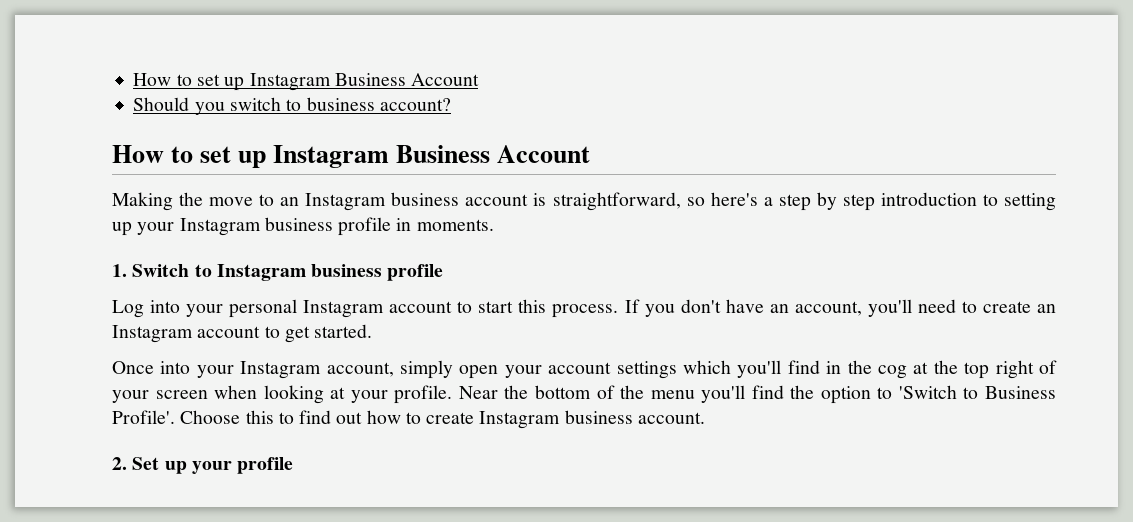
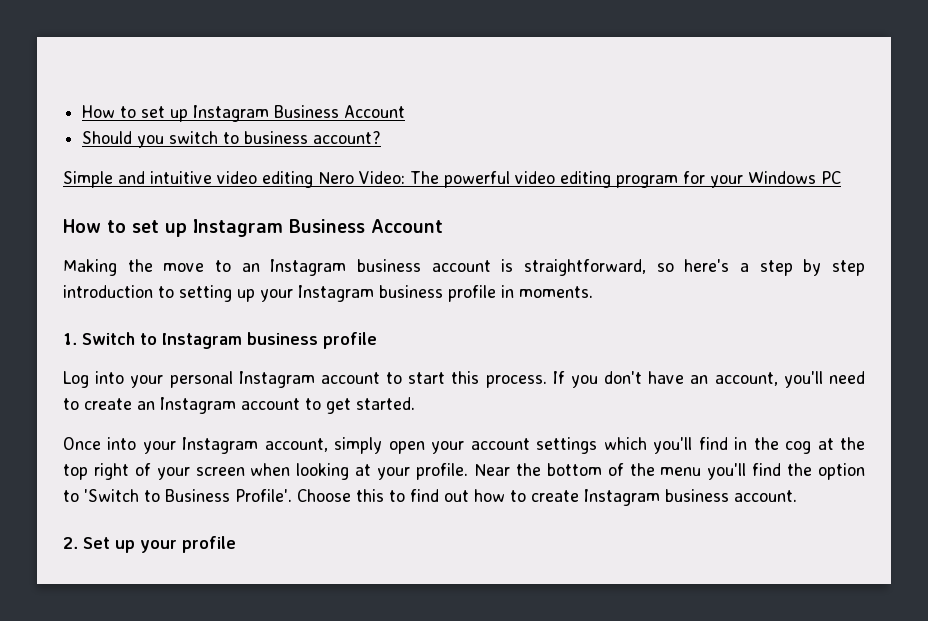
(451, 104) none -> [63,171,841,188] // Simple and intuitive video editing Nero Video: The powerful video editing program for your Windows PC

